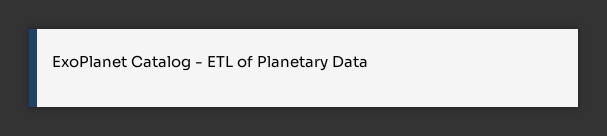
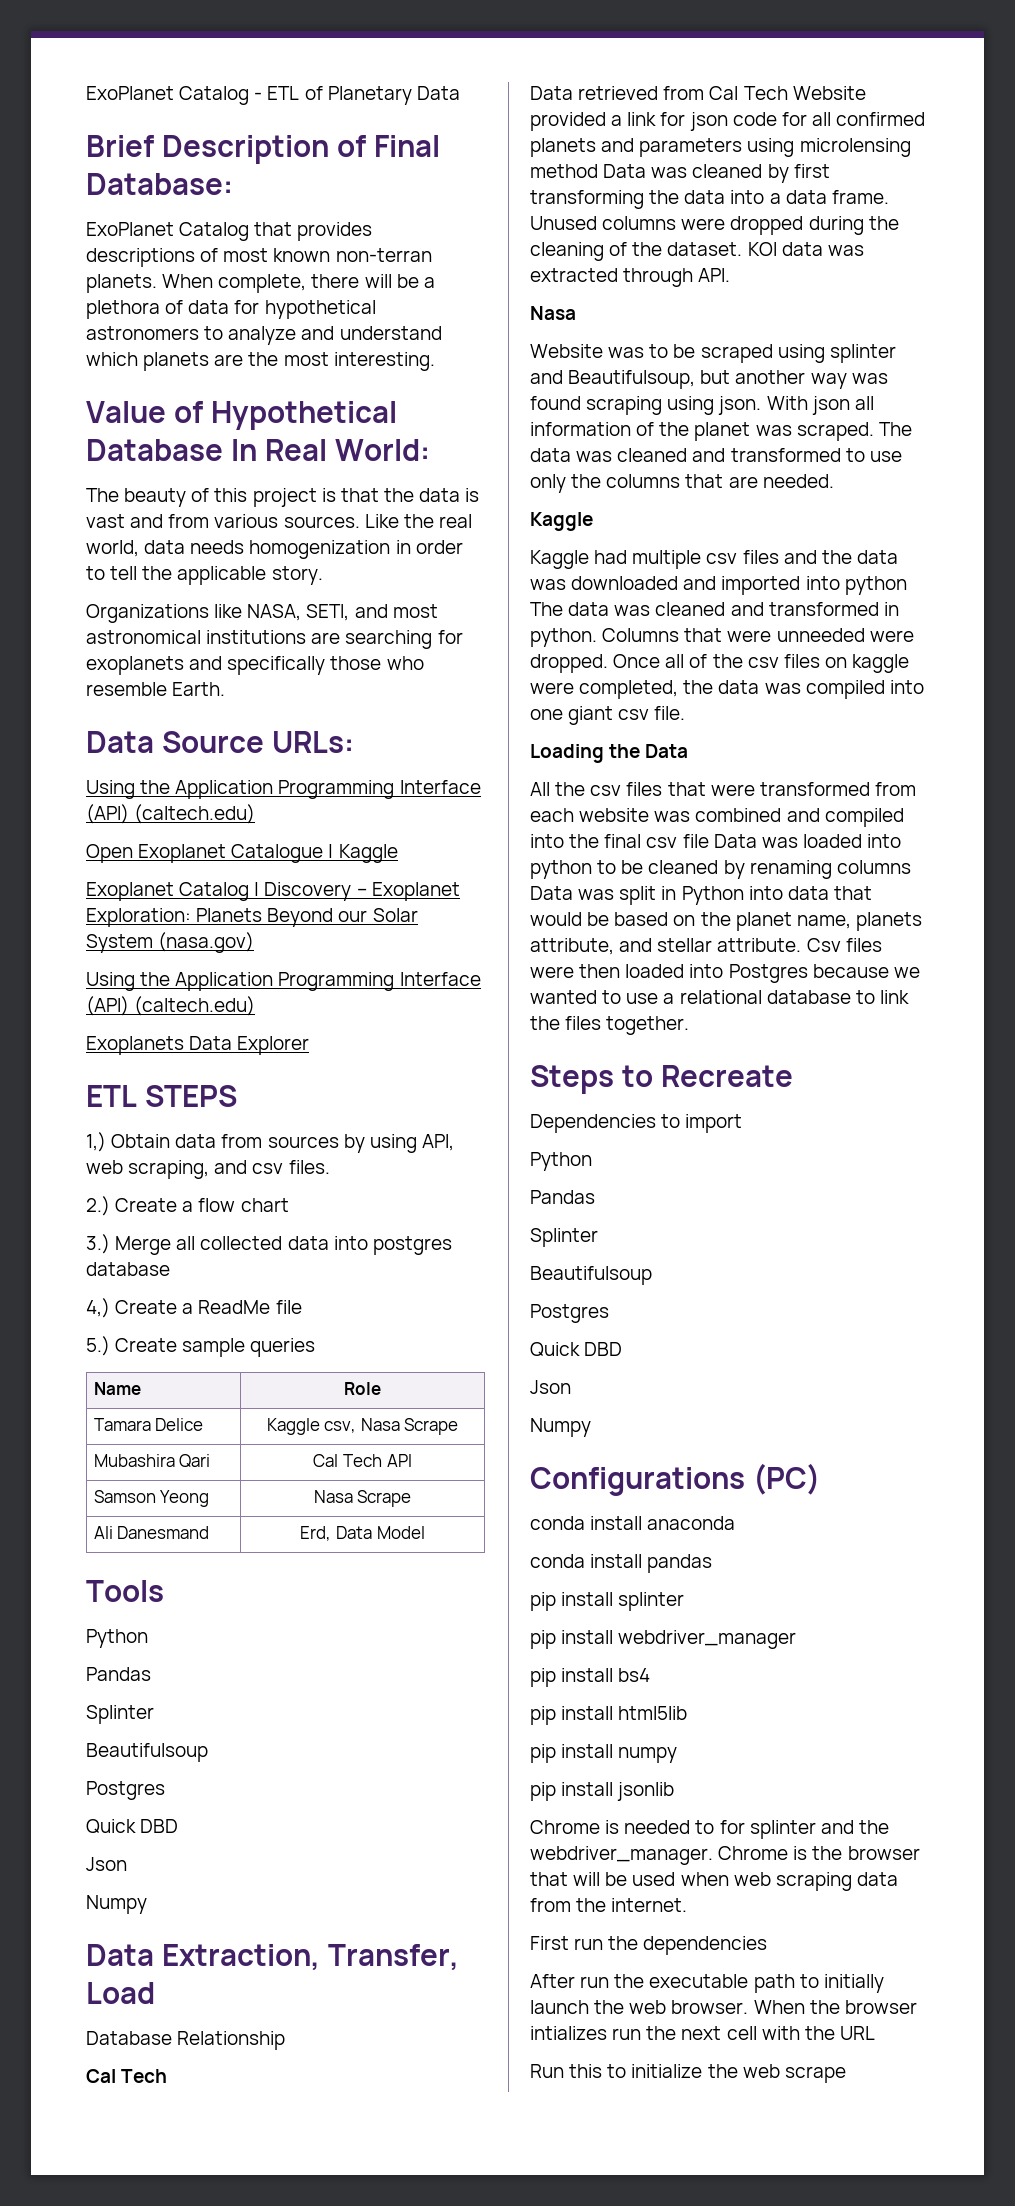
(369, 62) none -> [86,135,440,164] [86,173,233,195] [86,222,373,241] [86,248,432,267] [86,274,435,293] [86,300,376,319] [86,326,442,345] [86,352,435,371] [86,401,397,430] [86,439,430,461] [86,488,480,507] [86,514,472,528] [86,540,463,559] [86,566,323,585] [86,604,438,623] [86,630,463,649] [86,656,424,675] [86,682,226,696] [86,731,354,753] [86,780,481,799] [86,804,256,824] [86,844,398,863] [86,882,460,901] [86,908,418,927] [86,932,255,953] [86,972,481,991] [86,996,256,1016] [86,1036,310,1055] [86,1085,237,1107] [86,1132,454,1153] [86,1160,330,1179] [86,1196,289,1216] [86,1234,452,1255] [86,1262,170,1276] [86,1298,302,1318] [86,1336,316,1357] [93,1382,141,1395] [344,1382,381,1395] [93,1418,204,1431] [266,1418,459,1435] [93,1454,211,1468] [313,1454,412,1467] [93,1490,210,1507] [313,1490,412,1507] [93,1526,210,1539] [300,1526,425,1541] [86,1580,164,1602] [86,1629,148,1648] [86,1667,151,1681] [86,1705,154,1724] [86,1743,208,1762] [86,1781,165,1800] [86,1819,179,1834] [86,1857,127,1871] [86,1895,147,1914] [86,1944,459,1971] [86,1982,155,2004] [86,2031,286,2050] [86,2069,168,2083] [530,86,866,100] [530,112,926,131] [530,138,911,157] [530,164,830,183] [530,190,889,209] [530,216,899,235] [530,242,864,261] [530,268,731,287] [530,306,576,320] [530,344,896,363] [530,370,888,389] [530,396,874,415] [530,422,912,441] [530,448,902,462] [530,474,834,493] [530,512,593,531] [530,550,898,569] [530,576,907,595] [530,602,899,616] [530,628,914,647] [530,654,910,673] [530,680,924,699] [530,706,686,725] [530,744,689,763] [530,782,916,796] [530,808,904,827] [530,834,902,848] [530,860,911,879] [530,886,872,905] [530,912,922,931] [530,938,882,955] [530,964,920,983] [530,990,909,1004] [530,1016,690,1035] [530,1065,793,1094] [530,1114,743,1133] [530,1152,592,1171] [530,1190,595,1204] [530,1228,598,1247] [530,1266,652,1285] [530,1304,609,1323] [530,1342,623,1357] [530,1380,571,1394] [530,1418,591,1437] [530,1463,820,1496] [530,1516,736,1530] [530,1554,713,1573] [530,1592,685,1611] [530,1630,797,1649] [530,1668,651,1687] [530,1706,688,1725] [530,1744,678,1763] [530,1782,675,1801] [530,1820,889,1839] [530,1846,920,1865] [530,1872,898,1891] [530,1898,688,1912] [530,1936,768,1955] [530,1974,884,1993] [530,2000,917,2014] [530,2026,875,2040] [530,2064,846,2083] // Brief Description of Final Database: // ExoPlanet Catalog that provides descriptions of most known non-terran planets. When complete, there will be a plethora of data for hypothetical astronomers to analyze and understand which planets are the most interesting. // Value of Hypothetical Database In Real World: // The beauty of this project is that the data is vast and from various sources. Like the real world, data needs homogenization in order to tell the applicable story. // Organizations like NASA, SETI, and most astronomical institutions are searching for exoplanets and specifically those who resemble Earth. // Data Source URLs: // Using the Application Programming Interface (API) (caltech.edu) // Open Exoplanet Catalogue | Kaggle // Exoplanet Catalog | Discovery – Exoplanet Exploration: Planets Beyond our Solar System (nasa.gov) // Using the Application Programming Interface (API) (caltech.edu) // Exoplanets Data Explorer // ETL STEPS // 1,) Obtain data from sources by using API, web scraping, and csv files. // 2.) Create a flow chart // 3.) Merge all collected data into postgres database // 4,) Create a ReadMe file // 5.) Create sample queries // Name | Role // Tamara Delice | Kaggle csv, Nasa Scrape // Mubashira Qari | Cal Tech API // Samson Yeong | Nasa Scrape // Ali Danesmand | Erd, Data Model // Tools // Python // Pandas // Splinter // Beautifulsoup // Postgres // Quick DBD // Json // Numpy // Data Extraction, Transfer, Load // Database Relationship // Cal Tech // Data retrieved from Cal Tech Website provided a link for json code for all confirmed planets and parameters using microlensing method Data was cleaned by first transforming the data into a data frame. Unused columns were dropped during the cleaning of the dataset. KOI data was extracted through API. // Nasa // Website was to be scraped using splinter and Beautifulsoup, but another way was found scraping using json. With json all information of the planet was scraped. The data was cleaned and transformed to use only the columns that are needed. // Kaggle // Kaggle had multiple csv files and the data was downloaded and imported into python The data was cleaned and transformed in python. Columns that were unneeded were dropped. Once all of the csv files on kaggle were completed, the data was compiled into one giant csv file. // Loading the Data // All the csv files that were transformed from each website was combined and compiled into the final csv file Data was loaded into python to be cleaned by renaming columns Data was split in Python into data that would be based on the planet name, planets attribute, and stellar attribute. Csv files were then loaded into Postgres because we wanted to use a relational database to link the files together. // Steps to Recreate // Dependencies to import // Python // Pandas // Splinter // Beautifulsoup // Postgres // Quick DBD // Json // Numpy // Configurations (PC) // conda install anaconda // conda install pandas // pip install splinter // pip install webdriver_manager // pip install bs4 // pip install html5lib // pip install numpy // pip install jsonlib // Chrome is needed to for splinter and the webdriver_manager. Chrome is the browser that will be used when web scraping data from the internet. // First run the dependencies // After run the executable path to initially launch the web browser. When the browser intializes run the next cell with the URL // Run this to initialize the web scrape

